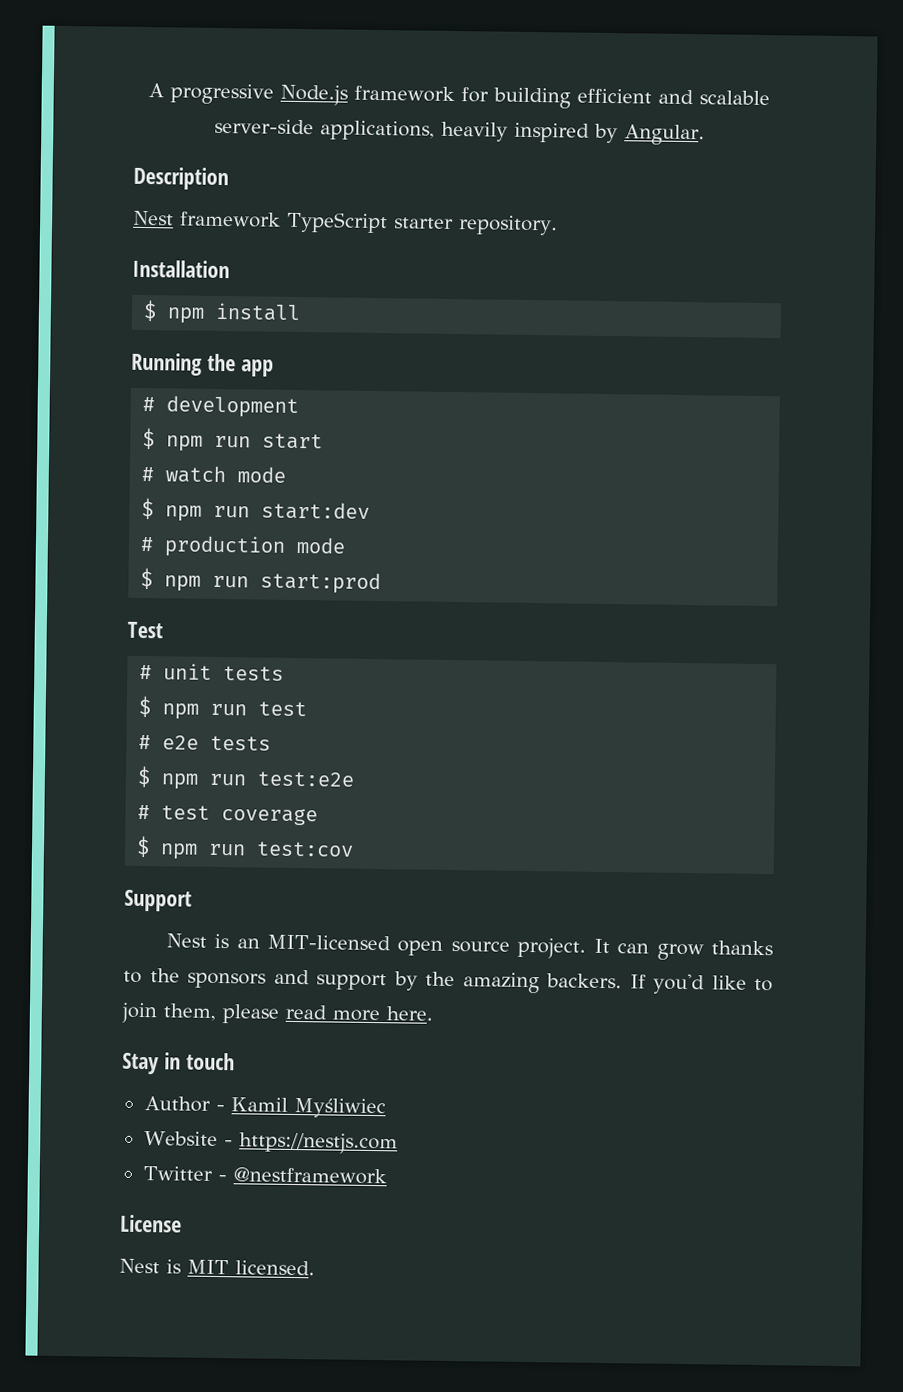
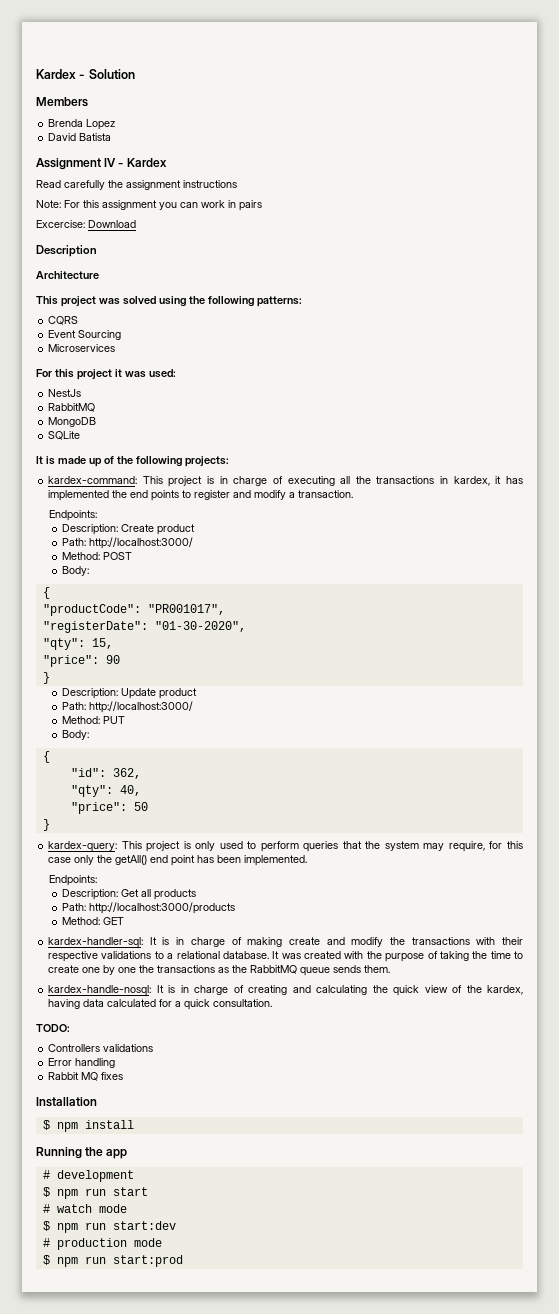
[148,83,770,109] [213,118,705,146] [133,166,229,191] [133,210,558,236] A progressive Node.js framework for building efficient and scalable server-side applications, heavily inspired by Angular. // Description // Nest framework TypeScript starter repository. -> [36,69,135,79] [36,97,88,107] [48,119,116,130] [48,133,112,141] [36,158,167,170] [36,180,237,190] [36,200,262,211] [36,220,136,228] [36,245,97,257] [36,271,99,279] [36,296,302,307] [48,316,79,325] [48,330,122,340] [48,344,116,352] [36,369,176,380] [48,389,82,397] [48,403,96,412] [48,417,97,427] [48,431,81,440] [36,456,229,467] [48,476,523,487] [48,490,354,501] [49,510,98,521] [61,524,195,535] [61,537,193,549] [61,552,132,560] [61,566,89,576] [42,587,50,599] [42,604,225,616] [42,621,246,633] [42,638,113,650] [42,655,120,667] [42,672,50,684] [61,688,197,699] [61,701,193,713] [61,716,125,724] [61,730,89,740] [42,751,50,763] [70,768,141,779] [70,785,141,797] [70,802,148,814] [42,819,50,831] [48,841,523,852] [48,855,308,866] [49,875,98,886] [61,889,196,900] [61,902,235,914] [61,917,124,925] [48,937,523,948] [48,951,523,962] [48,965,391,976] [48,985,523,996] [48,999,273,1010] [36,1024,70,1032] [48,1044,154,1052] [48,1058,116,1068] [48,1072,124,1081] Kardex - Solution // Members // Brenda Lopez // David Batista // Assignment IV - Kardex // Read carefully the assignment instructions // Note: For this assignment you can work in pairs // Excercise: Download // Description // Architecture // This project was solved using the following patterns: // CQRS // Event Sourcing // Microservices // For this project it was used: // NestJs // RabbitMQ // MongoDB // SQLite // It is made up of the following projects: // kardex-command: This project is in charge of executing all the transactions in kardex, it has implemented the end points to register and modify a transaction. // Endpoints: // Description: Create product // Path: http://localhost:3000/ // Method: POST // Body: // { // "productCode": "PR001017", // "registerDate": "01-30-2020", // "qty": 15, // "price": 90 // } // Description: Update product // Path: http://localhost:3000/ // Method: PUT // Body: // { // "id": 362, // "qty": 40, // "price": 50 // } // kardex-query: This project is only used to perform queries that the system may require, for this case only the getAll() end point has been implemented. // Endpoints: // Description: Get all products // Path: http://localhost:3000/products // Method: GET // kardex-handler-sql: It is in charge of making create and modify the transactions with their respective validations to a relational database. It was created with the purpose of taking the time to create one by one the transactions as the RabbitMQ queue sends them. // kardex-handle-nosql: It is in charge of creating and calculating the quick view of the kardex, having data calculated for a quick consultation. // TODO: // Controllers validations // Error handling // Rabbit MQ fixes
[127,621,163,639] [139,663,285,681] [138,695,308,720] [138,734,272,751] [137,765,356,790] [137,804,319,826] [136,835,355,860] [124,889,192,912] [165,933,773,961] [123,968,773,995] [121,1002,433,1024] [122,1052,235,1075] [143,1096,386,1119] [143,1131,398,1155] [142,1166,387,1185] [120,1214,182,1233] [119,1258,315,1276] // Test // # unit tests // $ npm run test // # e2e tests // $ npm run test:e2e // # test coverage // $ npm run test:cov // Support // Nest is an MIT-licensed open source project. It can grow thanks to the sponsors and support by the amazing backers. If you'd like to join them, please read more here. // Stay in touch // Author - Kamil Myśliwiec // Website - https://nestjs.com // Twitter - @nestframework // License // Nest is MIT licensed. -> (183, 1261) none

